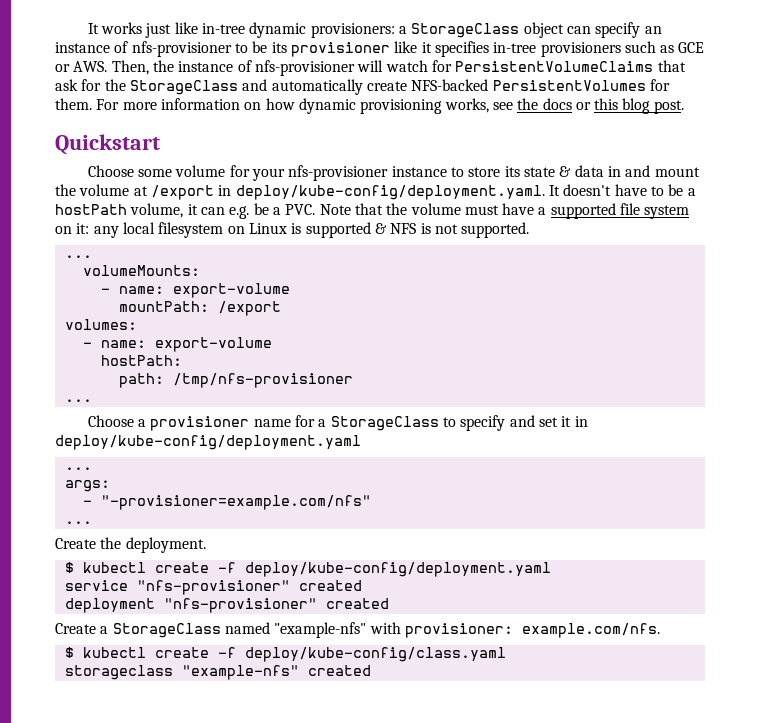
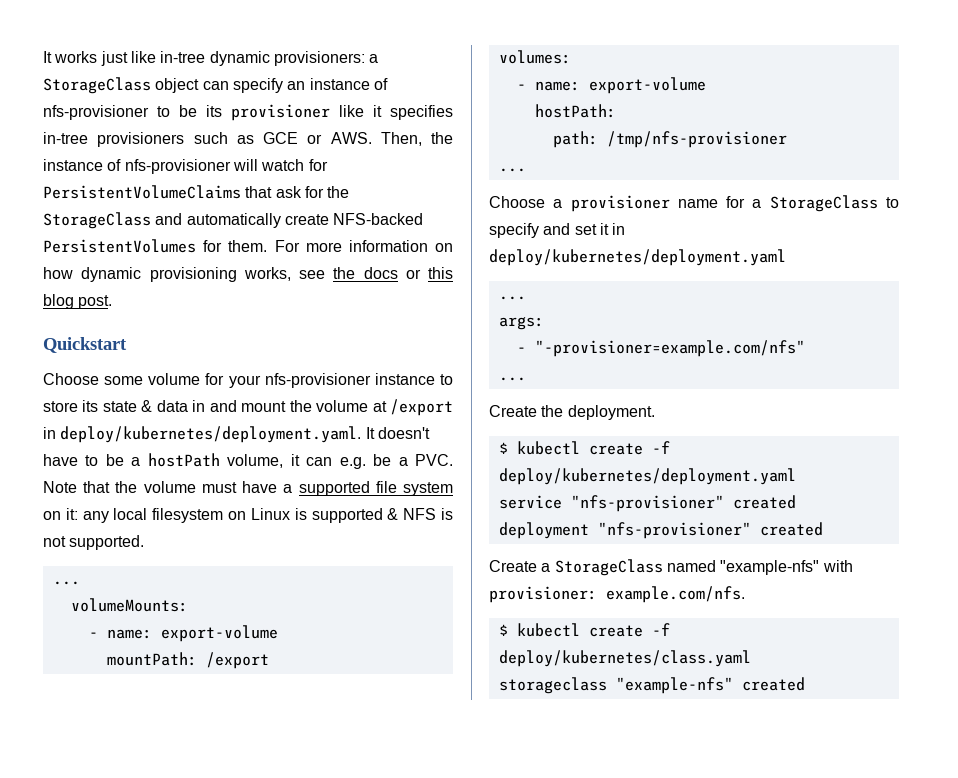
[235,185,545,200] deploy/kube-config/deployment.yaml. -> [60,426,362,443] deploy/kubernetes/deployment.yaml.
[55,435,361,450] deploy/kube-config/deployment.yaml -> [489,249,786,266] deploy/kubernetes/deployment.yaml
[244,562,551,577] deploy/kube-config/deployment.yaml -> [498,468,796,485] deploy/kubernetes/deployment.yaml
[244,647,506,662] deploy/kube-config/class.yaml -> [498,650,751,667] deploy/kubernetes/class.yaml

